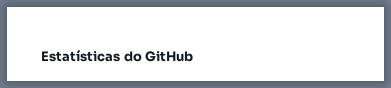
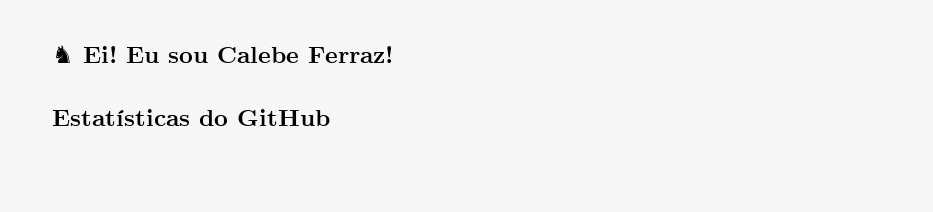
(41, 56) none -> [52,45,393,63] ♞ Ei! Eu sou Calebe Ferraz! //

